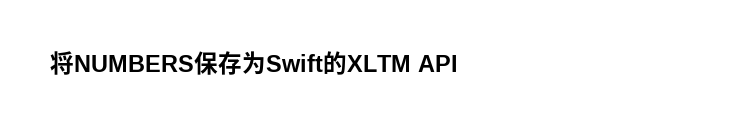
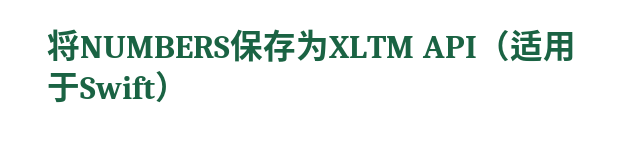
[266,51,347,75] Swift的 -> (329, 45) none
(458, 63) none -> [476,29,576,62] [47,71,188,103] （适用于Swift）

